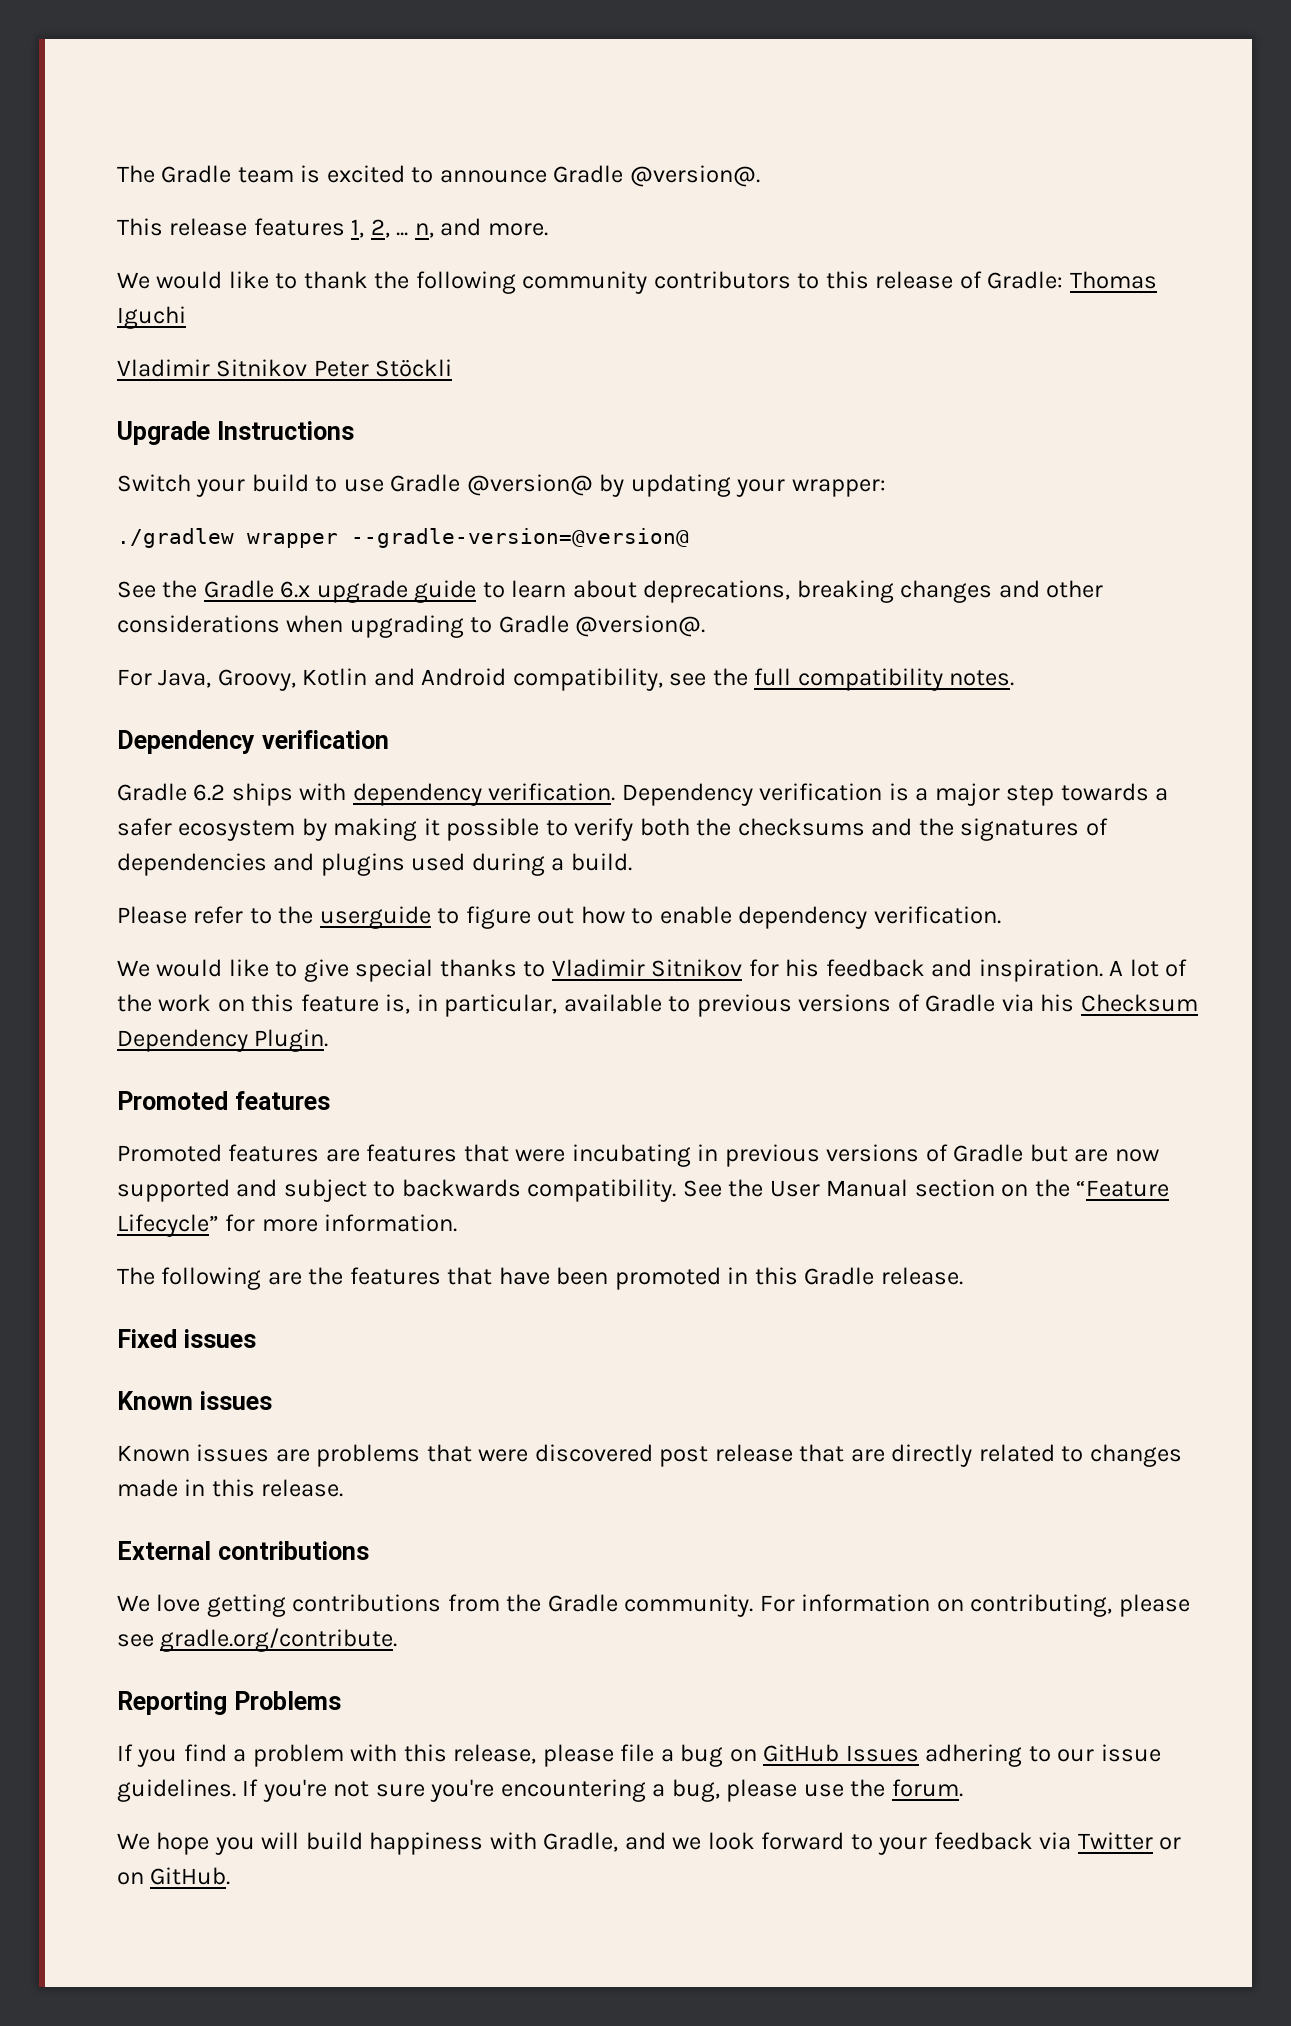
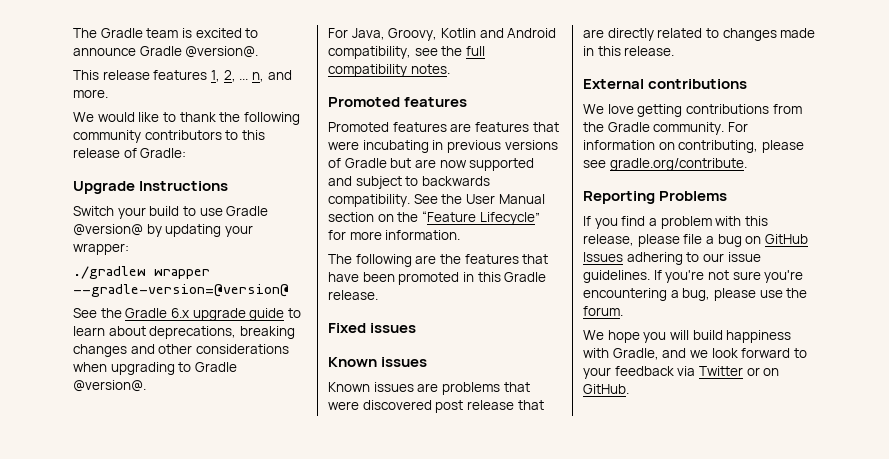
[1069,271,1157,289] [117,306,186,329] [117,359,453,377] Thomas Iguchi // Vladimir Sitnikov Peter Stöckli -> (187, 153) none
[117,730,389,754] [117,783,1169,806] [117,818,1108,841] [117,853,632,876] [117,906,1001,929] [117,959,1188,982] [117,994,1198,1017] [117,1029,329,1052] // Dependency verification // Gradle 6.2 ships with dependency verification. Dependency verification is a major step towards a safer ecosystem by making it possible to verify both the checksums and the signatures of dependencies and plugins used during a build. // Please refer to the userguide to figure out how to enable dependency verification. // We would like to give special thanks to Vladimir Sitnikov for his feedback and inspiration. A lot of the work on this feature is, in particular, available to previous versions of Gradle via his Checksum Dependency Plugin. -> (450, 69) none

